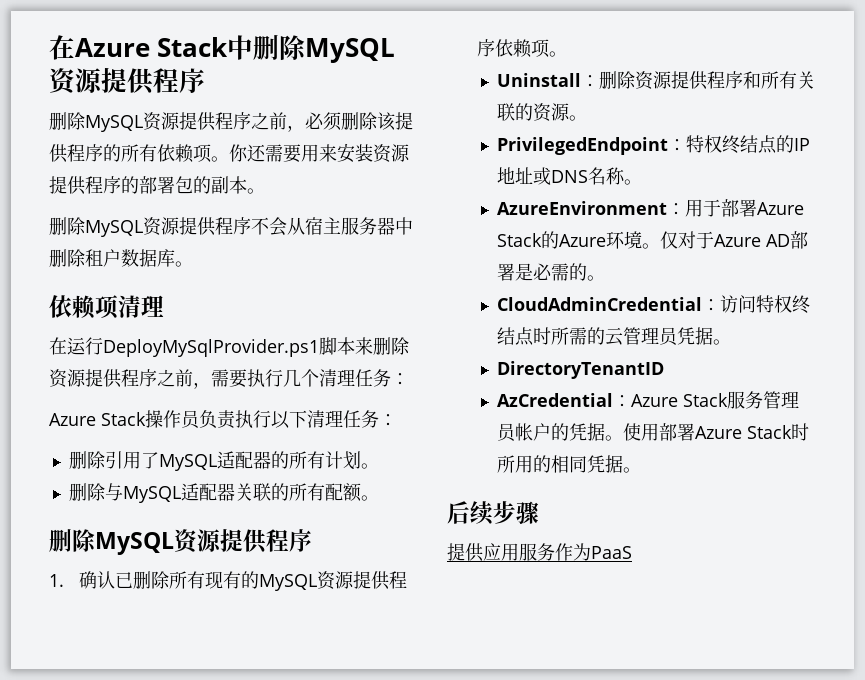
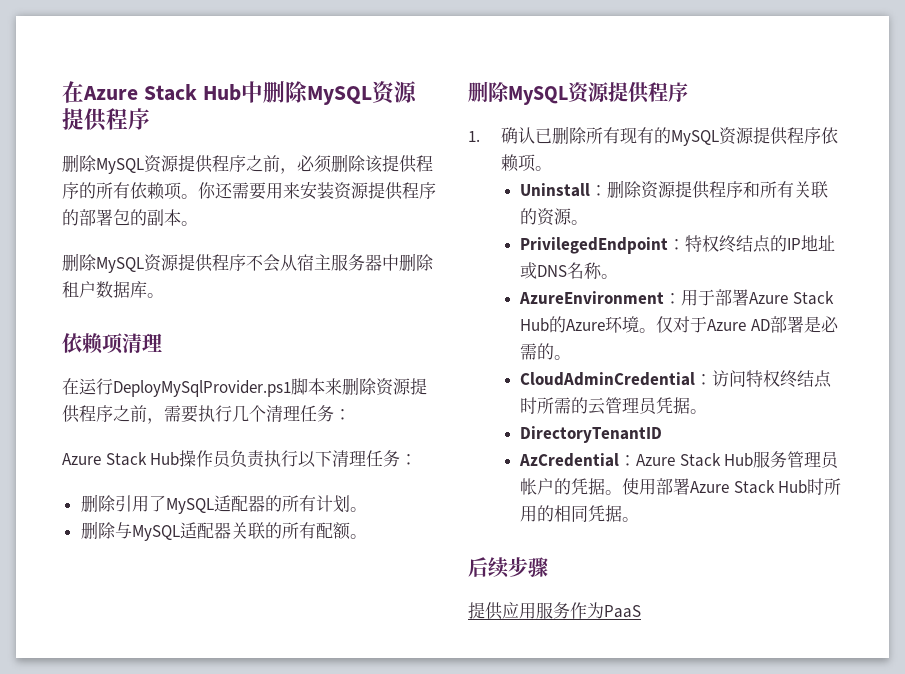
(228, 47) none -> [202,84,241,101] Hub
(146, 419) none -> [150,452,180,466] Hub
(542, 240) none -> [520,318,550,332] Hub
(728, 400) none -> [724,453,754,467] Hub
(792, 432) none -> [778,480,808,494] Hub

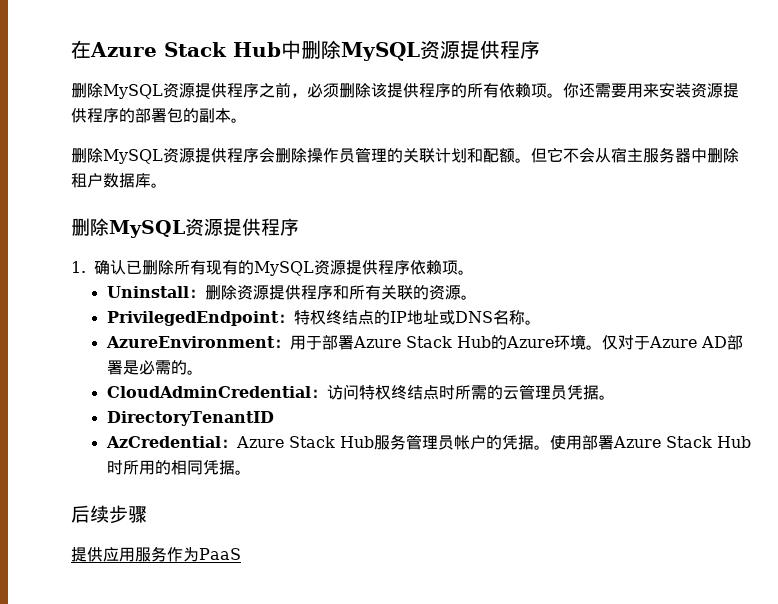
(246, 262) none -> [259,147,563,163] 会删除操作员管理的关联计划和配额。但它
[62,333,162,354] [62,377,427,397] [62,405,351,424] [62,450,418,468] [80,494,367,514] [80,521,367,541] // 依赖项清理 // 在运行DeployMySqlProvider.ps1脚本来删除资源提供程序之前，需要执行几个清理任务： // Azure Stack Hub操作员负责执行以下清理任务： // 删除引用了MySQL适配器的所有计划。 // 删除与MySQL适配器关联的所有配额。 -> (167, 185) none

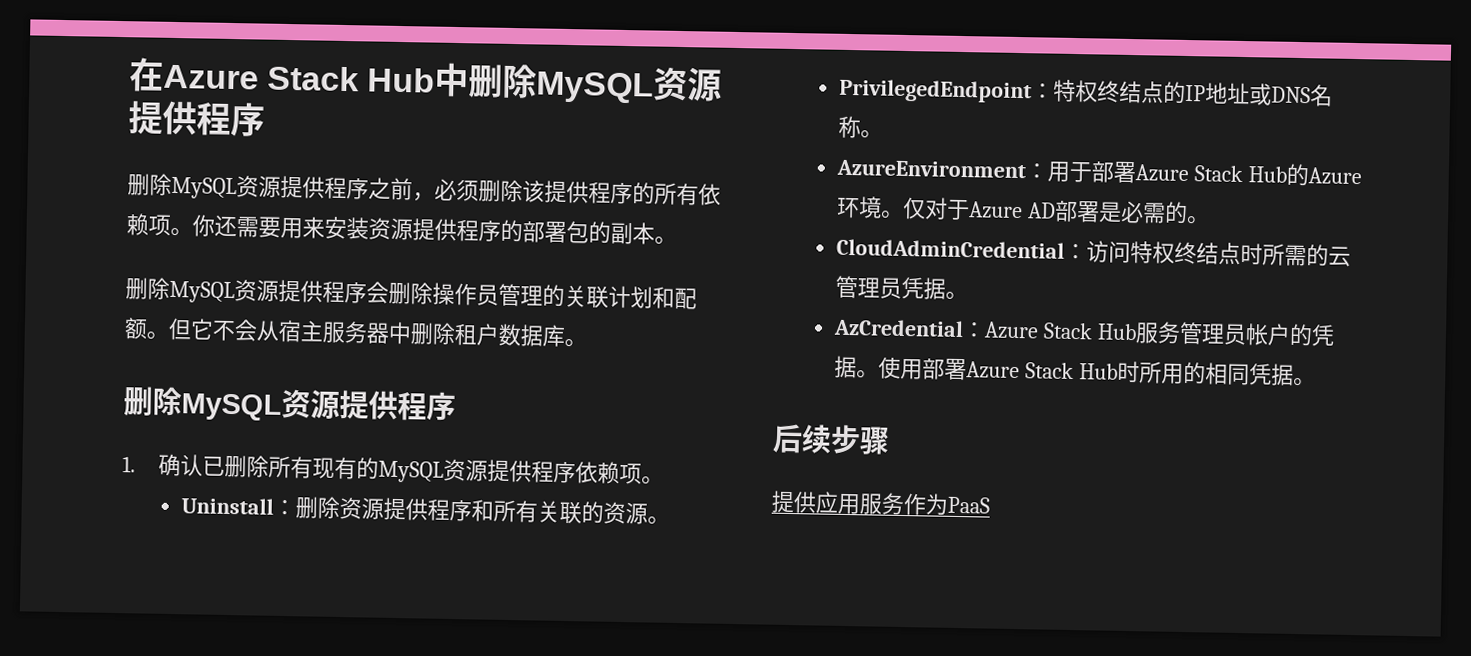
[106,411,274,426] // DirectoryTenantID -> (968, 296) none

